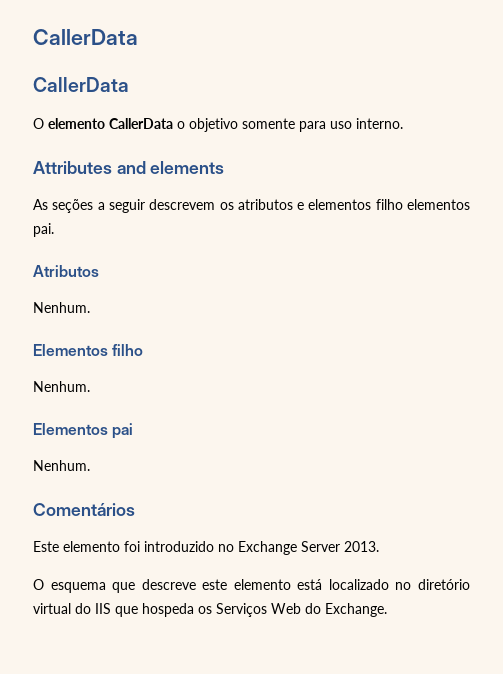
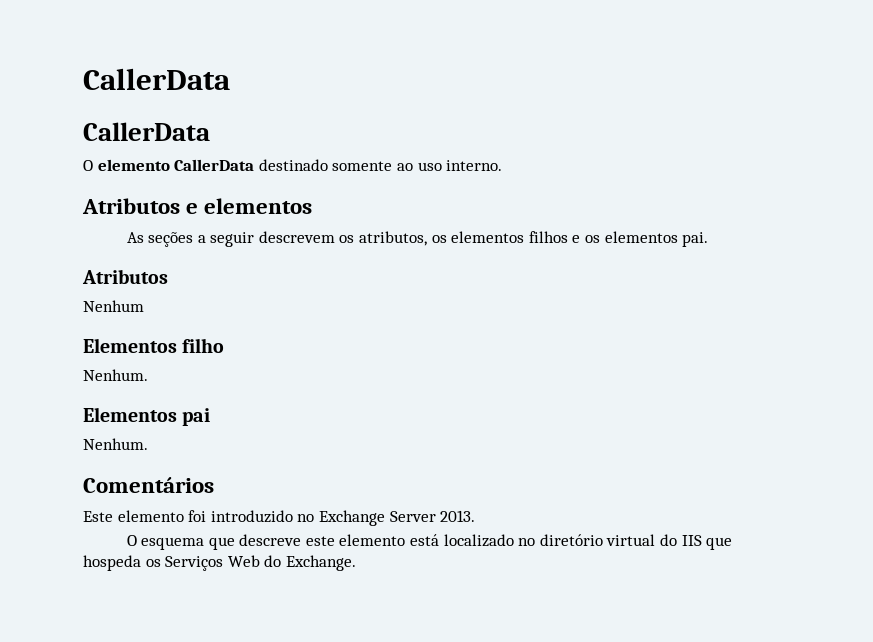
[177,118,326,132] o objetivo somente para -> [258,159,413,171] destinado somente ao
[33,161,225,174] Attributes and elements -> [82,198,313,214] Atributos e elementos
[237,199,403,210] atributos e elementos filho -> [359,231,601,246] atributos, os elementos filhos e os
[33,302,90,313] Nenhum. -> [83,300,144,312] Nenhum

